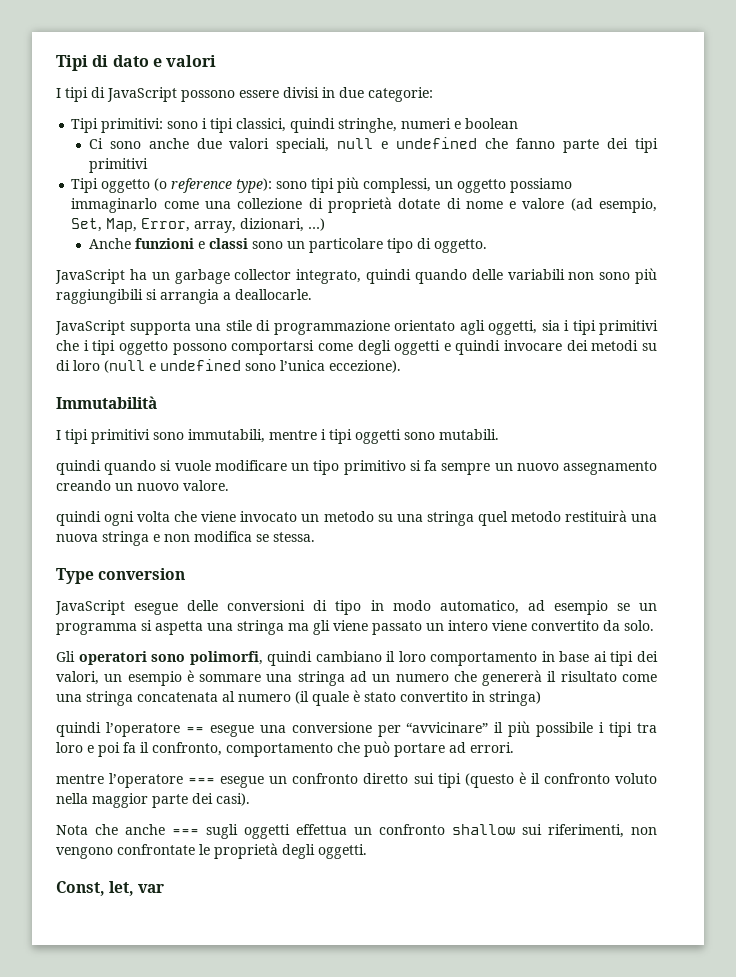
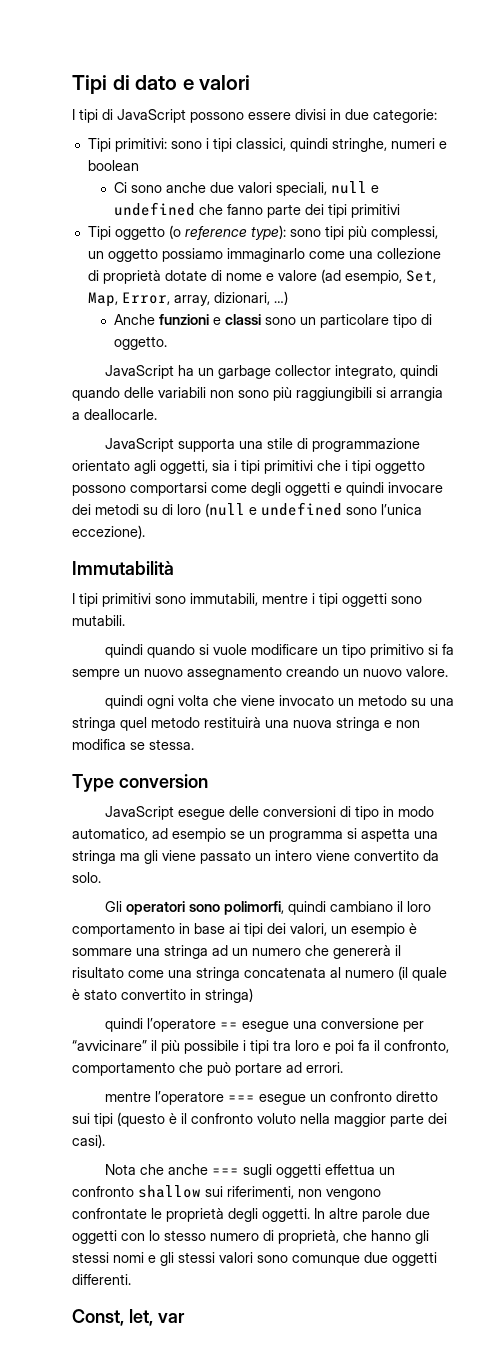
(367, 851) none -> [314,1208,430,1222] [72,1230,429,1244] [72,1252,437,1266] [72,1274,131,1285] In altre parole due oggetti con lo stesso numero di proprietà, che hanno gli stessi nomi e gli stessi valori sono comunque due oggetti differenti.

